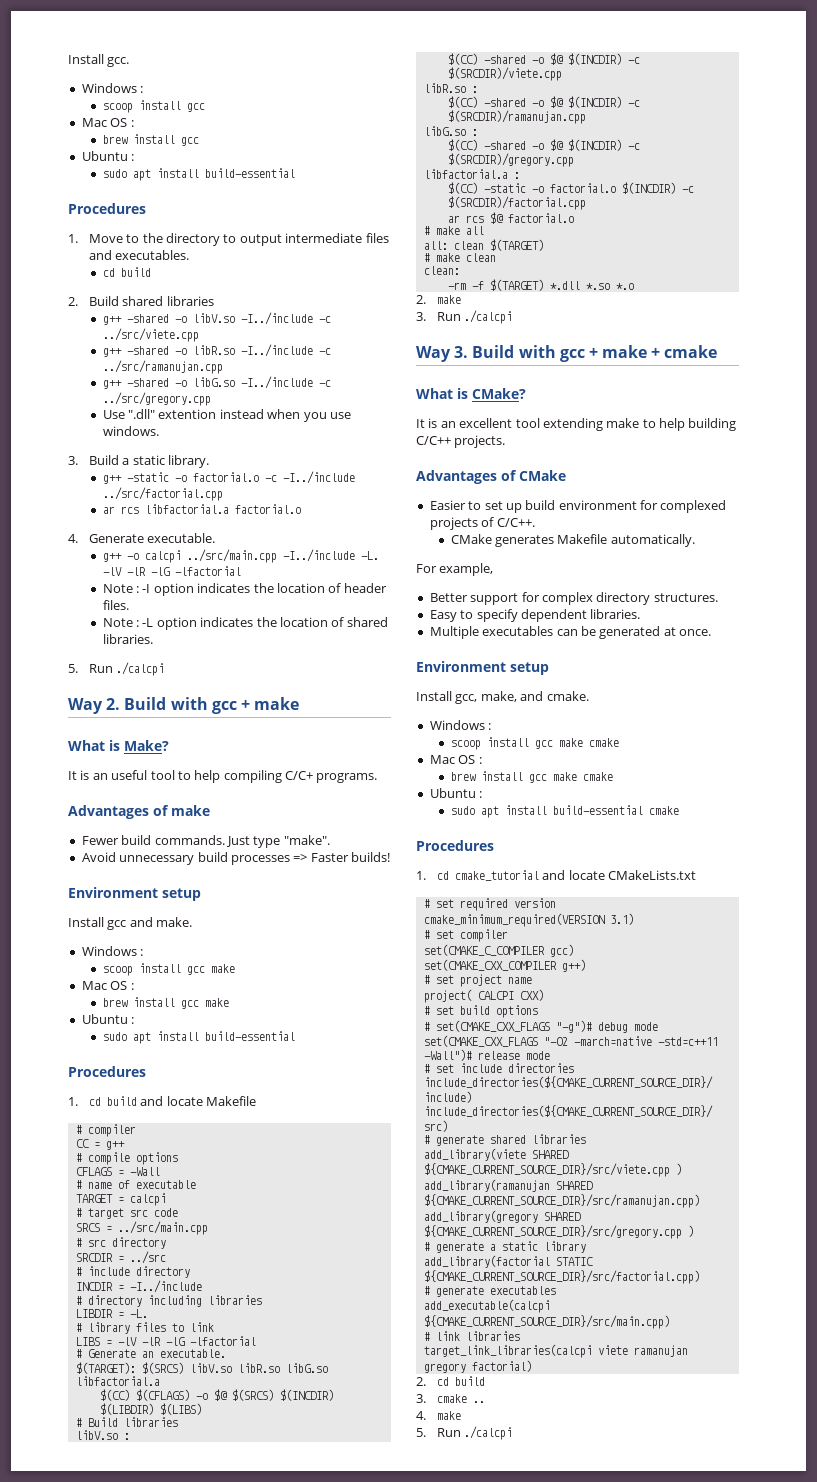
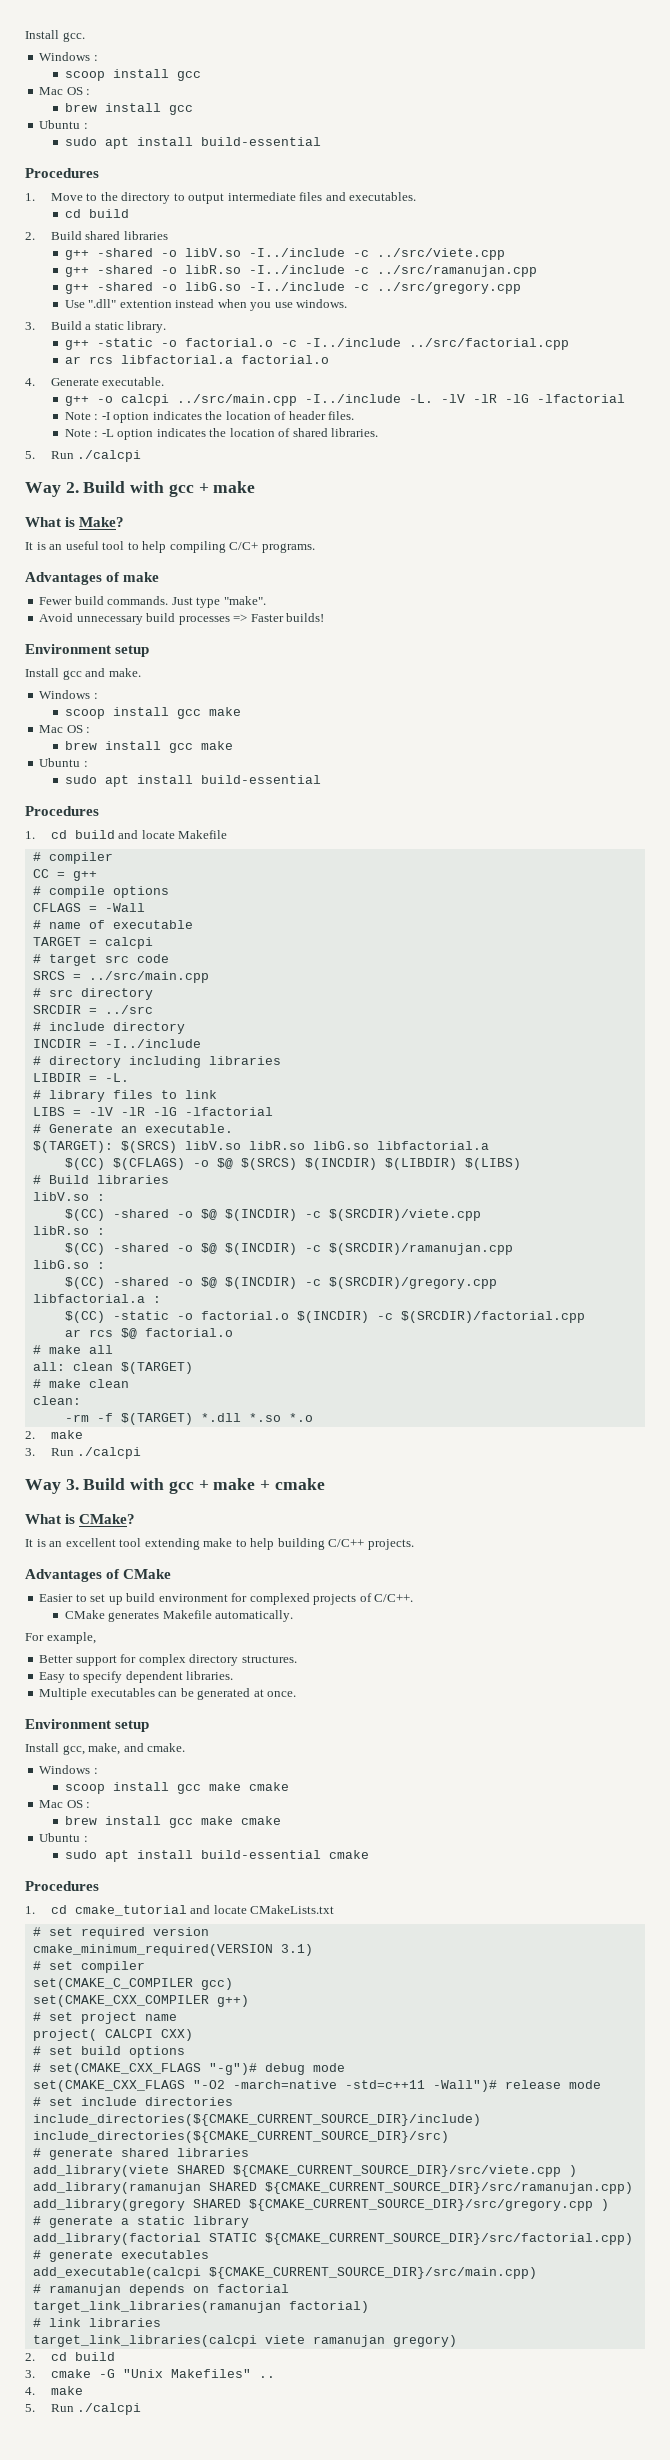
(670, 1322) none -> [32,2284,289,2296] [32,2301,369,2313] // # ramanujan depends on factorial // target_link_libraries(ramanujan factorial)
[423,1360,532,1373] gregory factorial) -> [392,2335,457,2347] gregory)
(467, 1398) none -> [98,2369,251,2378] -G "Unix Makefiles"

